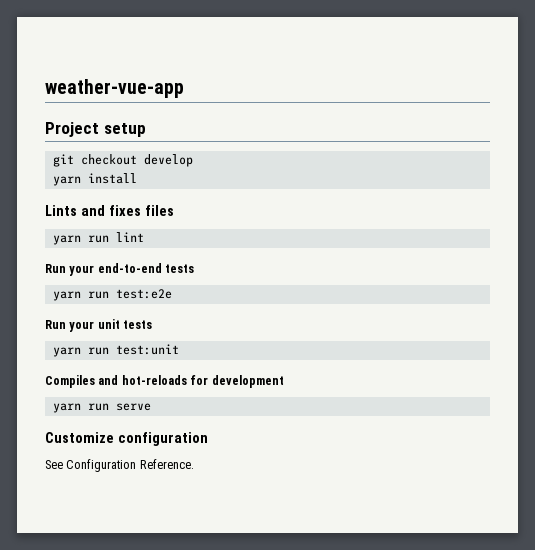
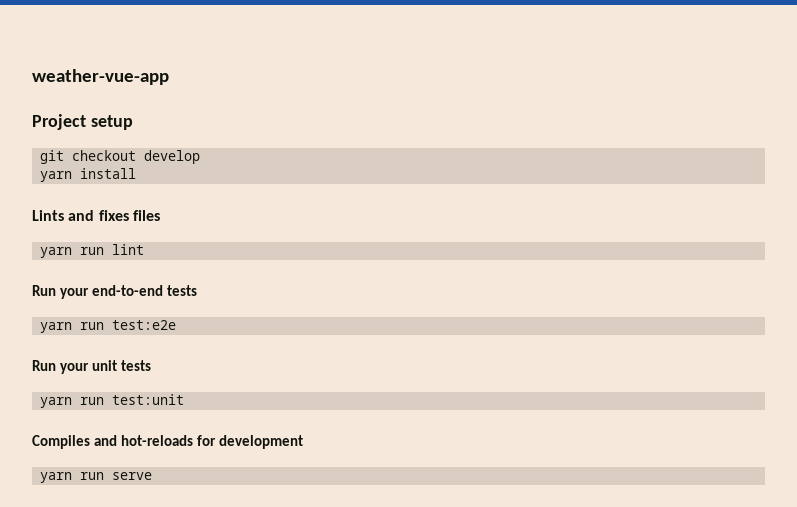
[45,432,208,446] [45,459,194,472] // Customize configuration // See Configuration Reference. -> (153, 476) none

